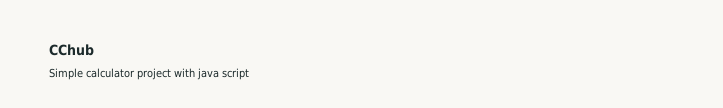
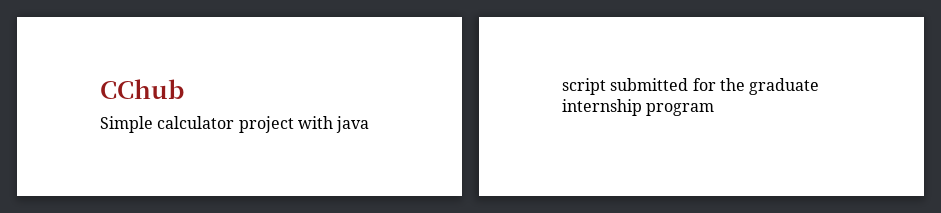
(249, 74) none -> [610,78,820,95] [562,99,715,116] submitted for the graduate internship program

